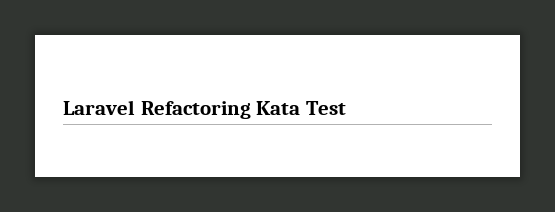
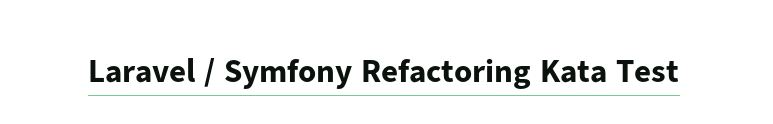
(135, 107) none -> [203,58,352,89] / Symfony

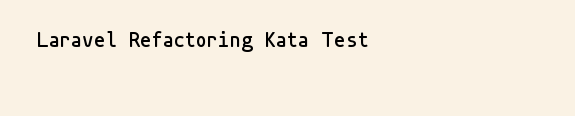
[203,58,352,89] / Symfony -> (117, 39) none

